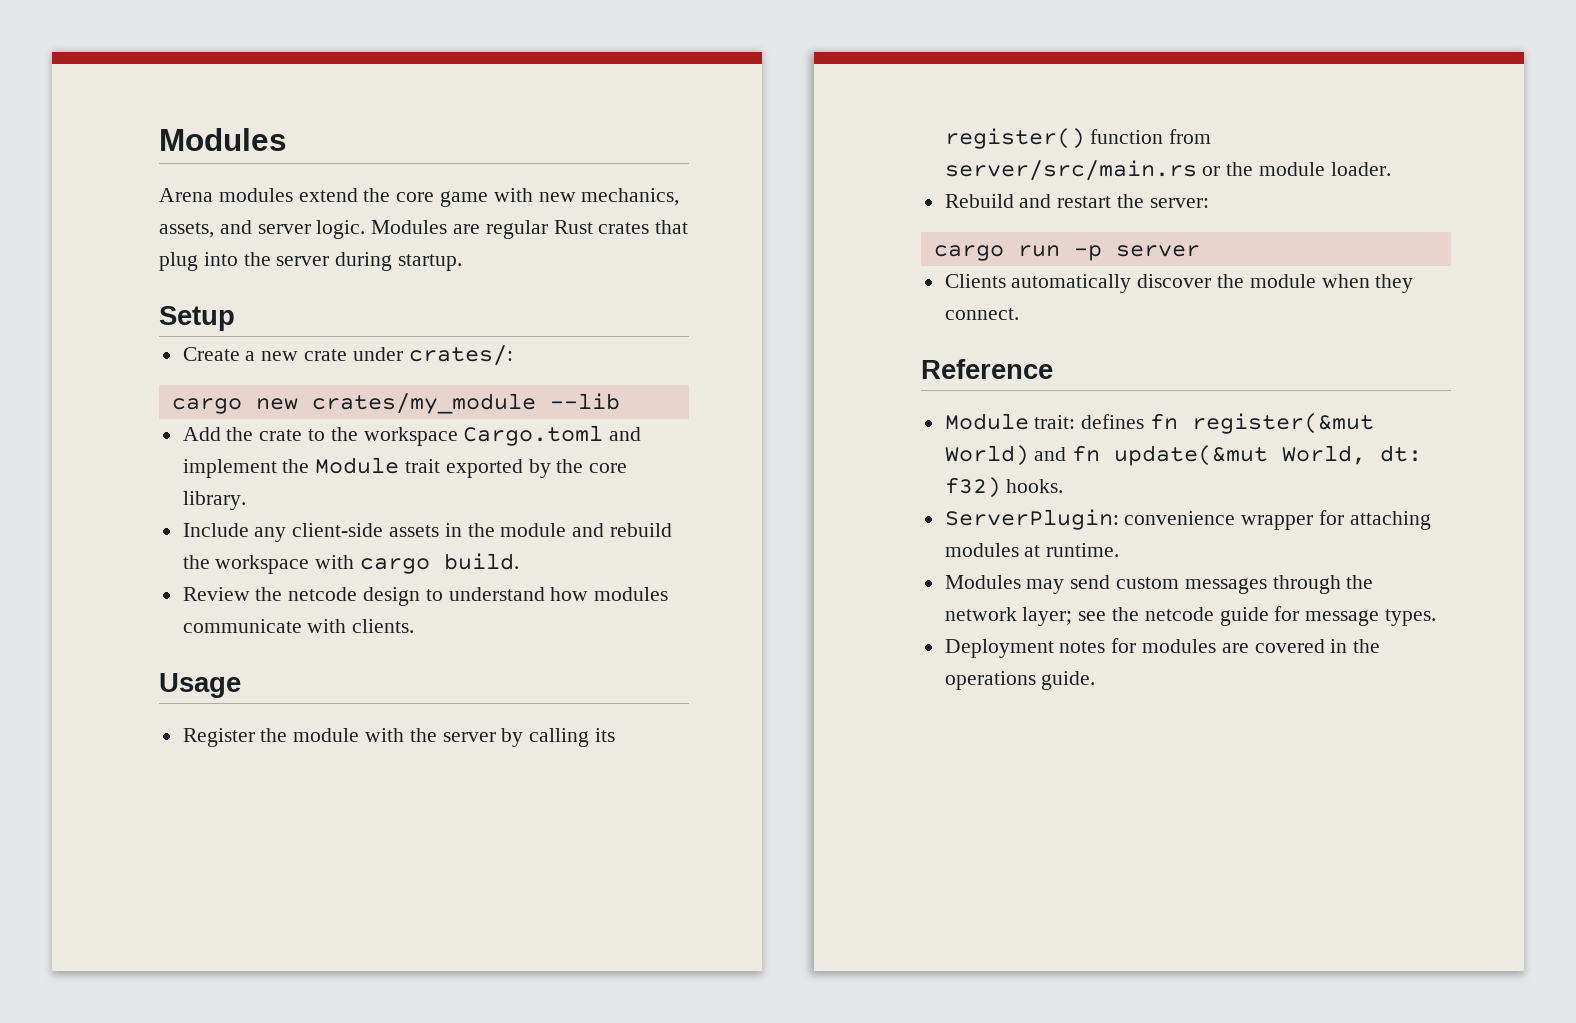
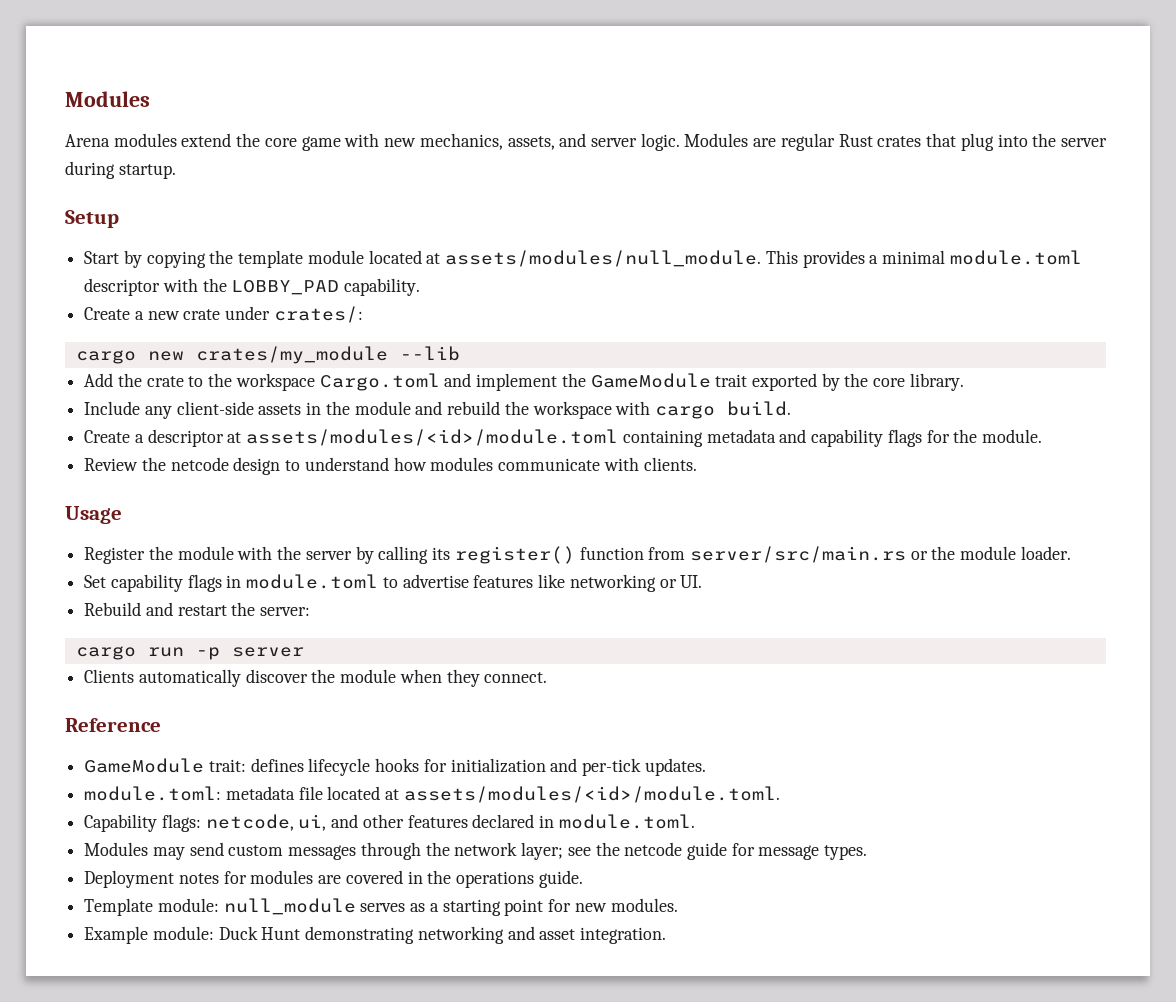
(235, 318) none -> [84,250,1082,268] [84,278,421,296] // Start by copying the template module located at assets/modules/null_module. This provides a minimal module.toml descriptor with the LOBBY_PAD capability.
[315,457,400,474] Module -> [590,373,711,388] GameModule
(520, 561) none -> [84,429,1042,447] // Create a descriptor at assets/modules/<id>/module.toml containing metadata and capability flags for the module.
(1391, 169) none -> [84,574,703,592] // Set capability flags in module.toml to advertise features like networking or UI.
[944,413,1029,430] Module -> [84,758,205,773] GameModule
[1150,413,1375,434] [944,445,1423,466] [944,477,1064,498] [944,509,1431,530] [944,543,1120,557] fn register(&mut World) and fn update(&mut World, dt: f32) hooks. // ServerPlugin: convenience wrapper for attaching modules at runtime. -> [308,758,706,776] [84,786,780,803] [84,814,695,832] lifecycle hooks for initialization and per-tick updates. // module.toml: metadata file located at assets/modules/<id>/module.toml. // Capability flags: netcode, ui, and other features declared in module.toml.
(1096, 680) none -> [84,898,678,916] [84,926,667,944] // Template module: null_module serves as a starting point for new modules. // Example module: Duck Hunt demonstrating networking and asset integration.

